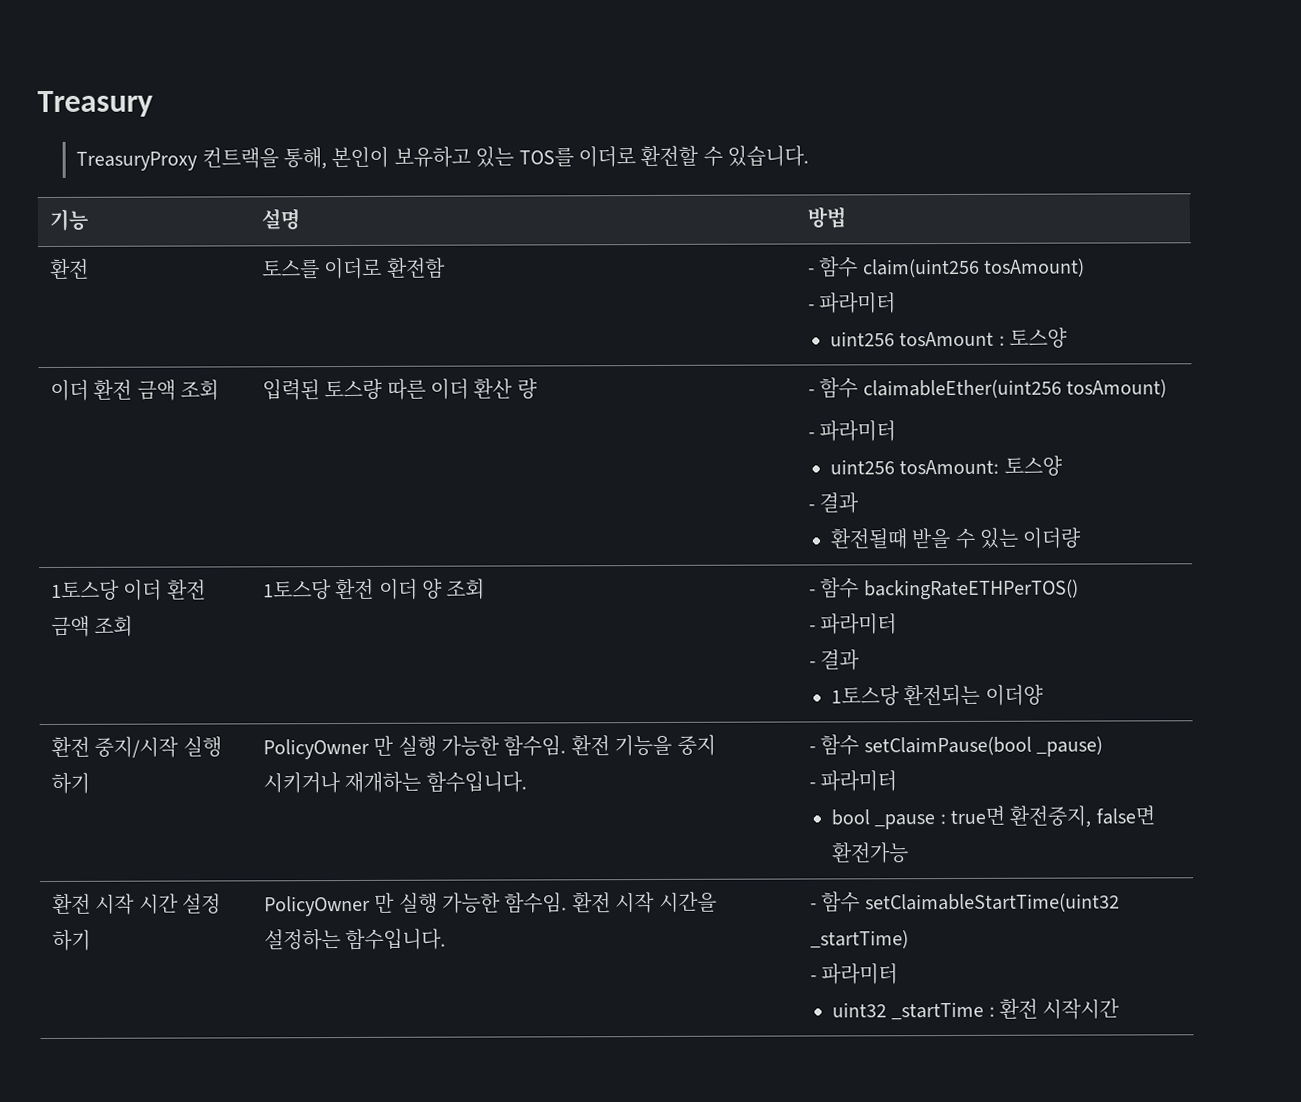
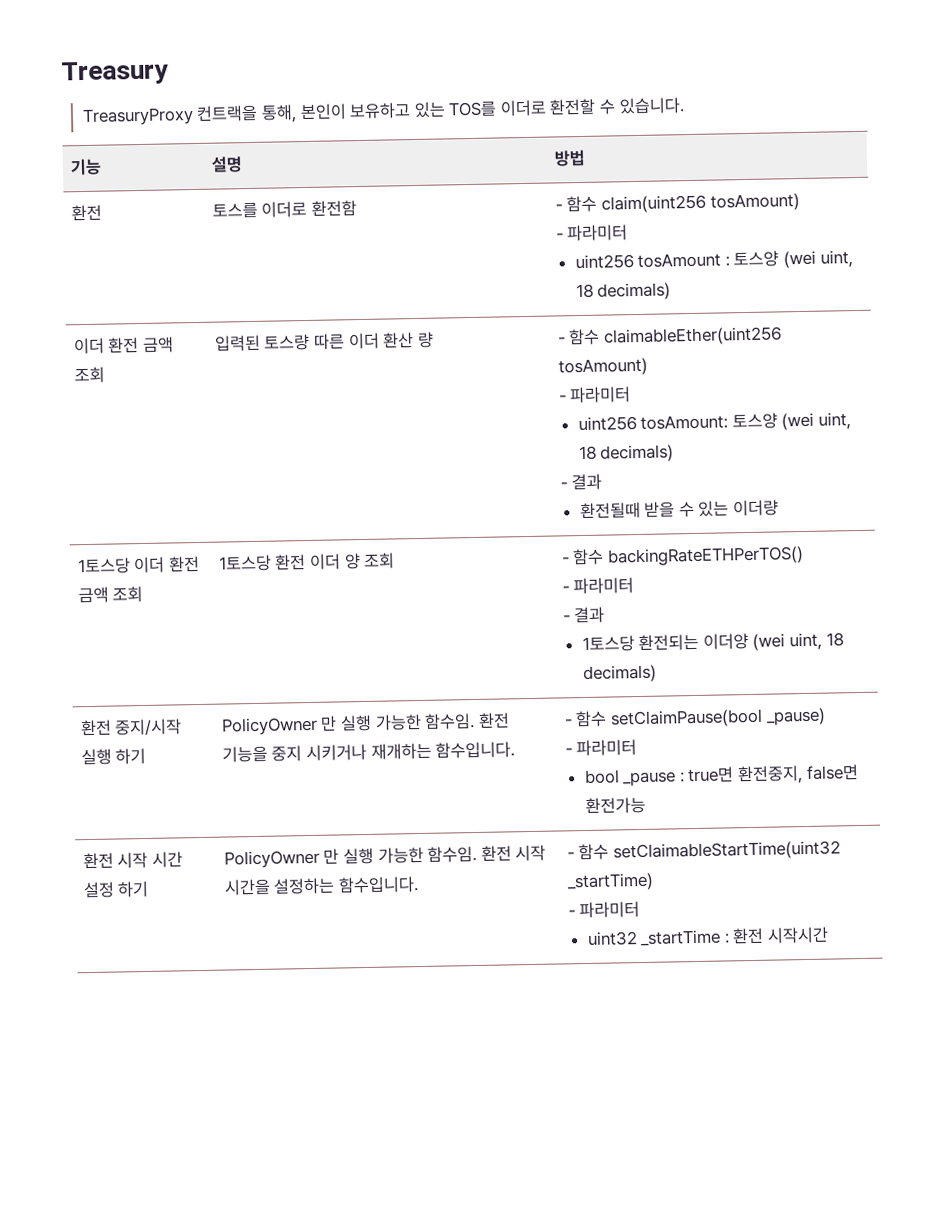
(1068, 337) none -> [782,250,853,269] [575,282,672,301] (wei uint, 18 decimals)
(1063, 465) none -> [781,412,851,431] [578,444,675,463] (wei uint, 18 decimals)
(1044, 695) none -> [752,632,844,651] [582,664,657,684] (wei uint, 18 decimals)

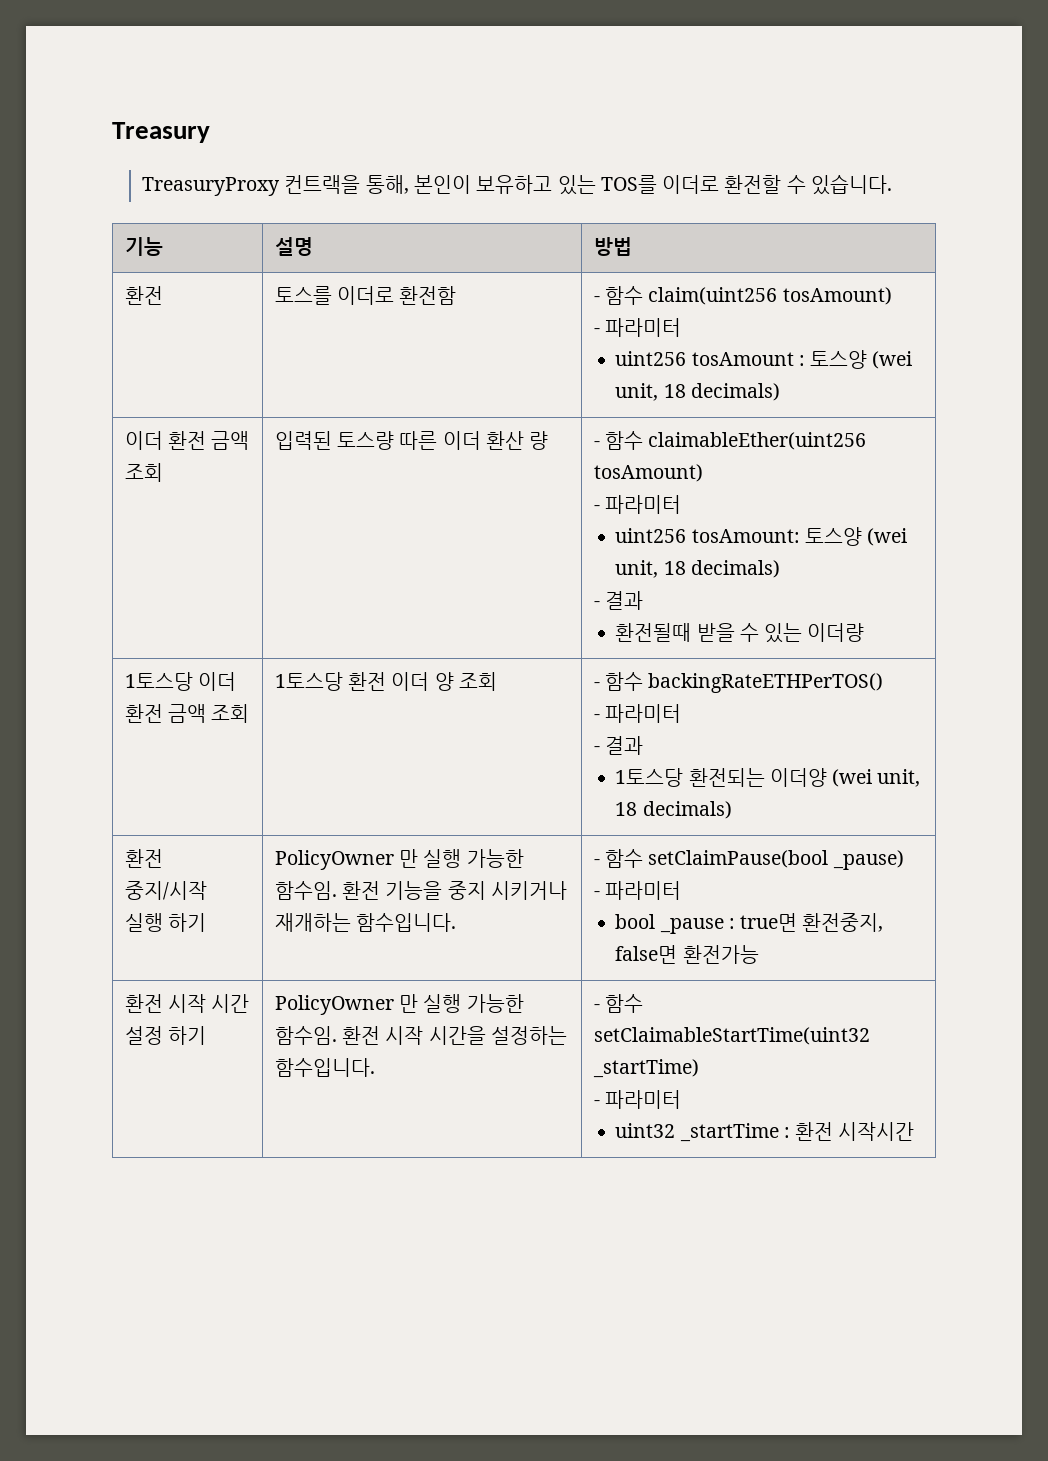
[819,250,853,268] uint, -> [615,383,659,401] unit,
[817,412,851,430] uint, -> [615,560,659,578] unit,
[788,632,822,651] uint, -> [877,769,921,787] unit,

